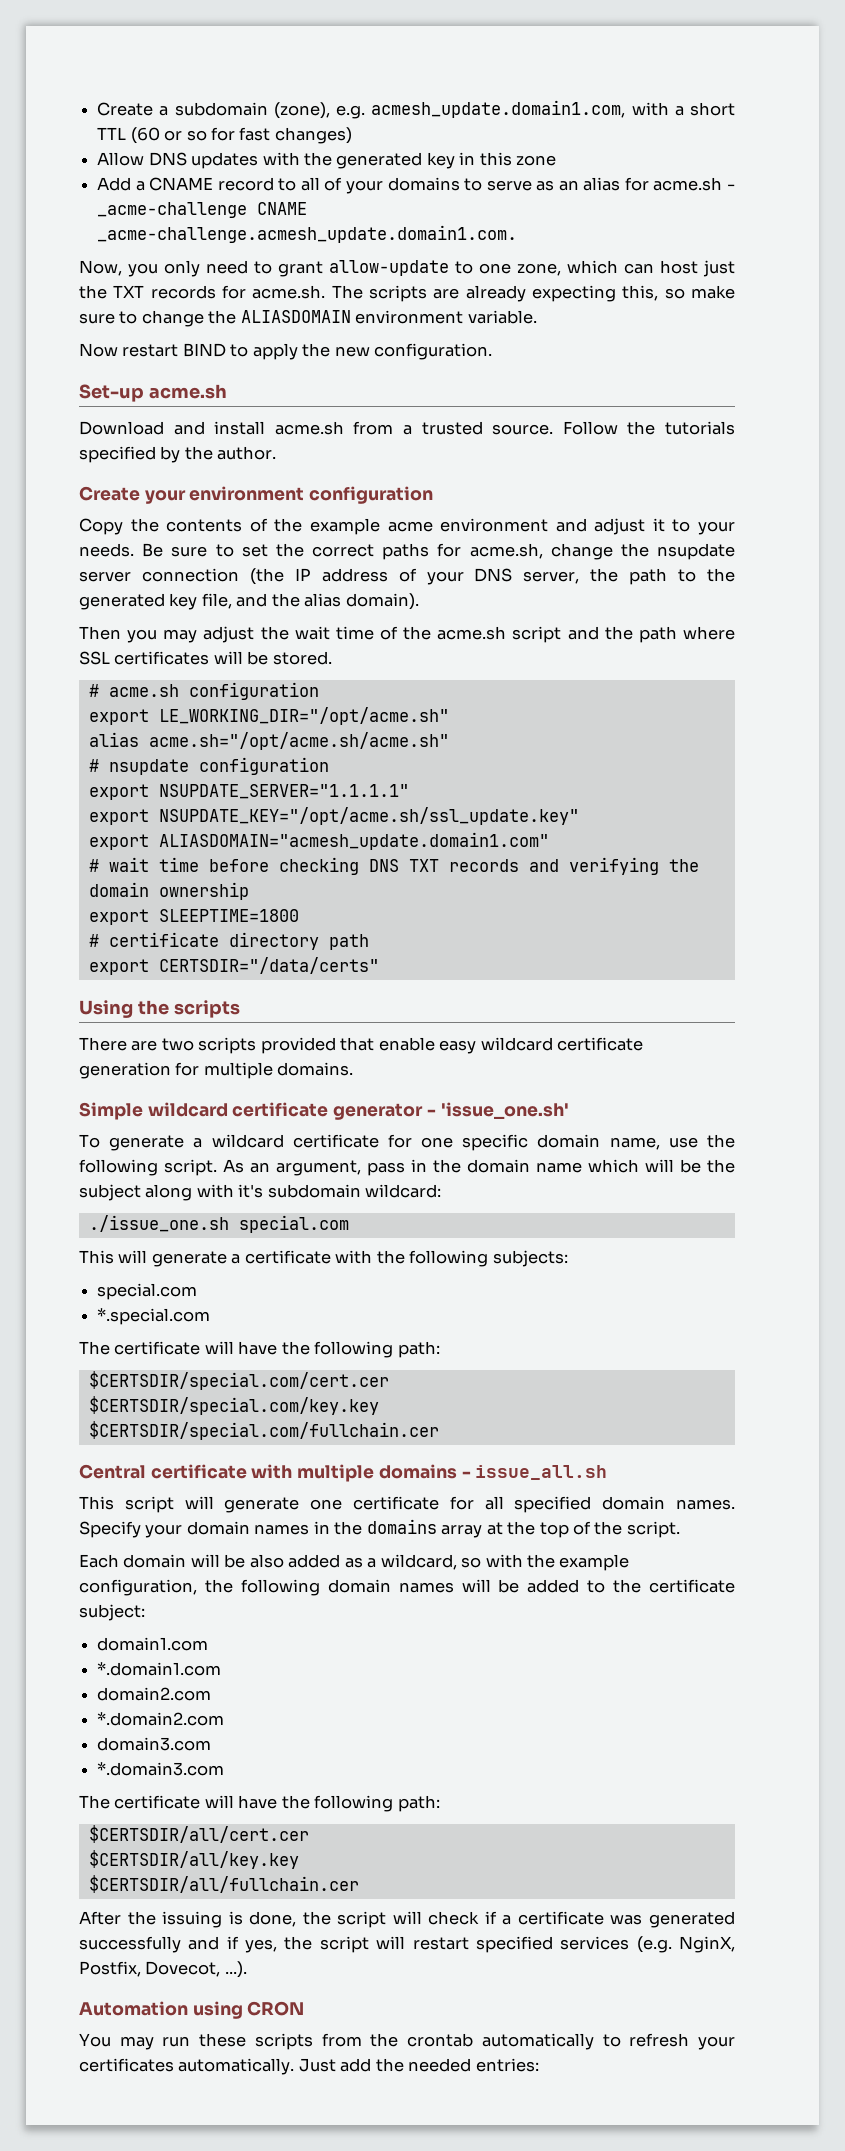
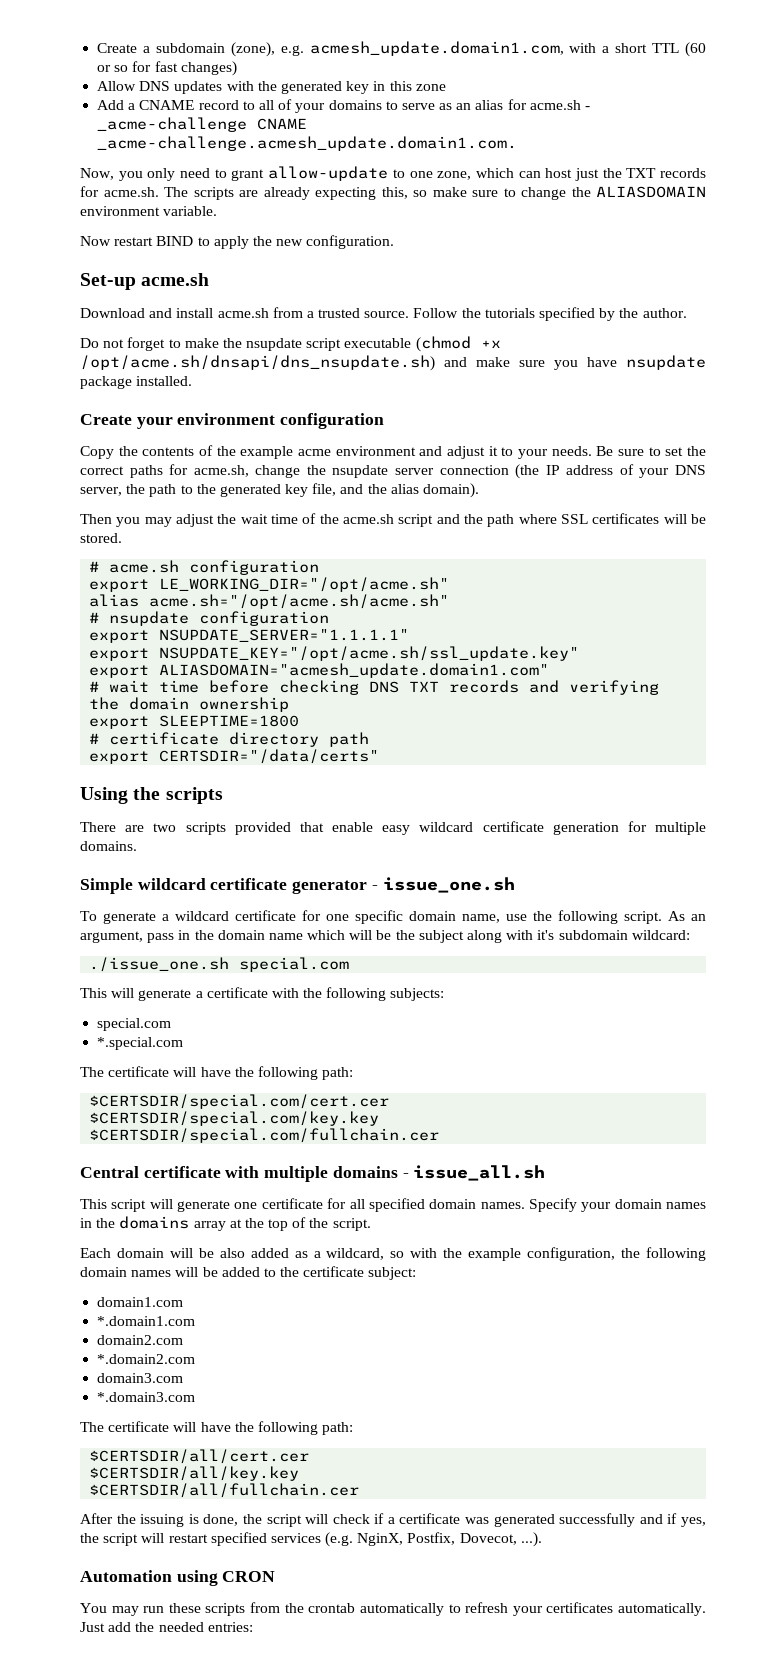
(277, 453) none -> [80,336,501,352] [80,355,706,371] [80,376,193,389] // Do not forget to make the nsupdate script executable (chmod +x /opt/acme.sh/dnsapi/dns_nsupdate.sh) and make sure you have nsupdate package installed.
[440,1102,569,1119] 'issue_one.sh' -> [382,877,515,893] issue_one.sh

